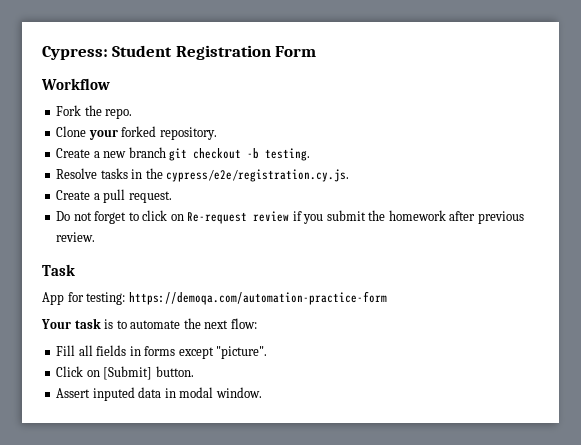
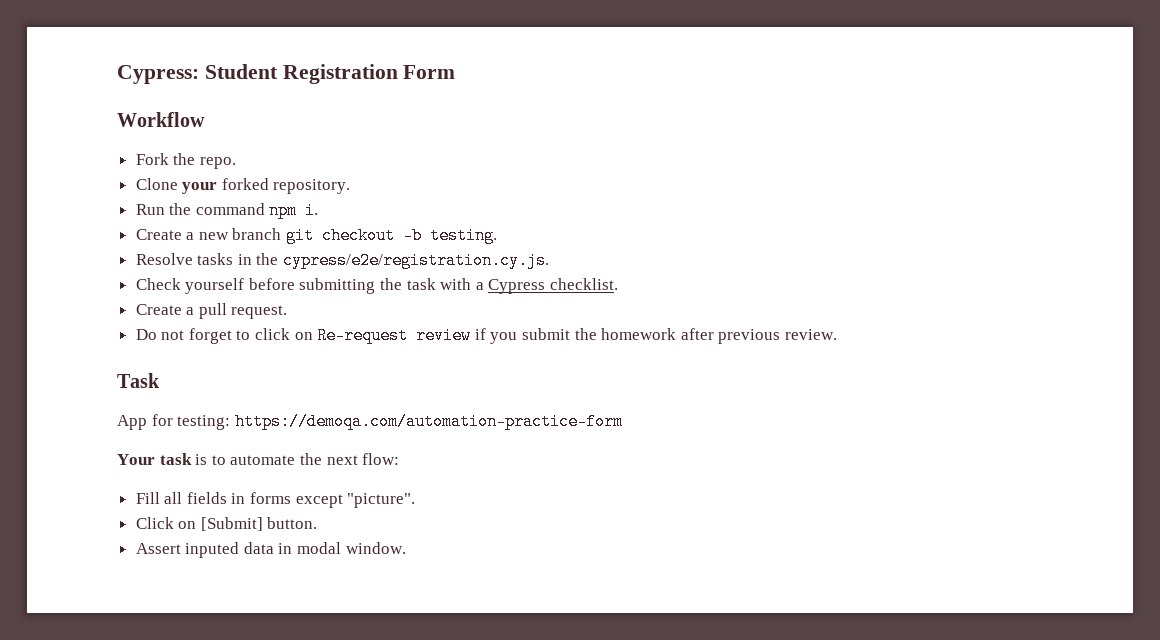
(217, 133) none -> [135,202,319,219] // Run the command npm i.
(350, 175) none -> [135,278,619,294] // Check yourself before submitting the task with a Cypress checklist.

